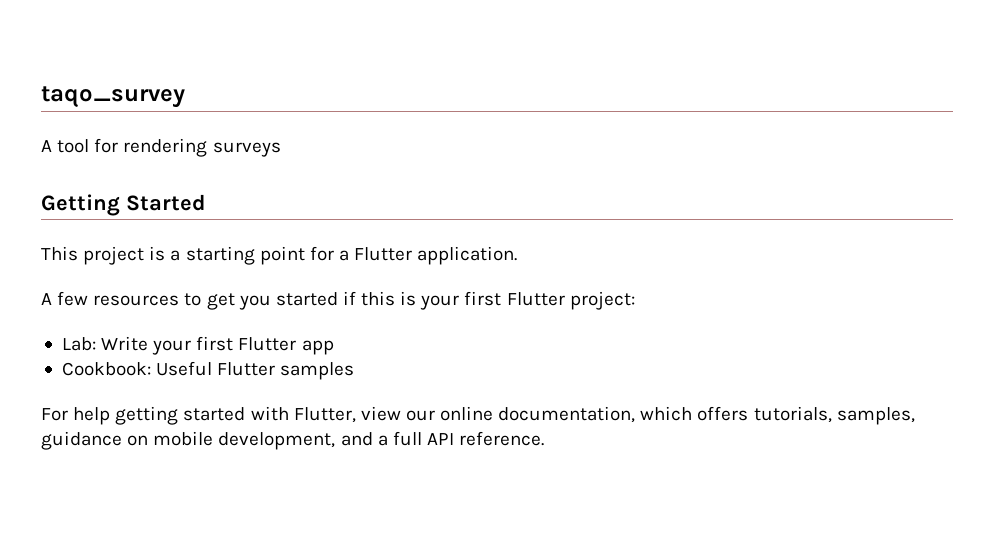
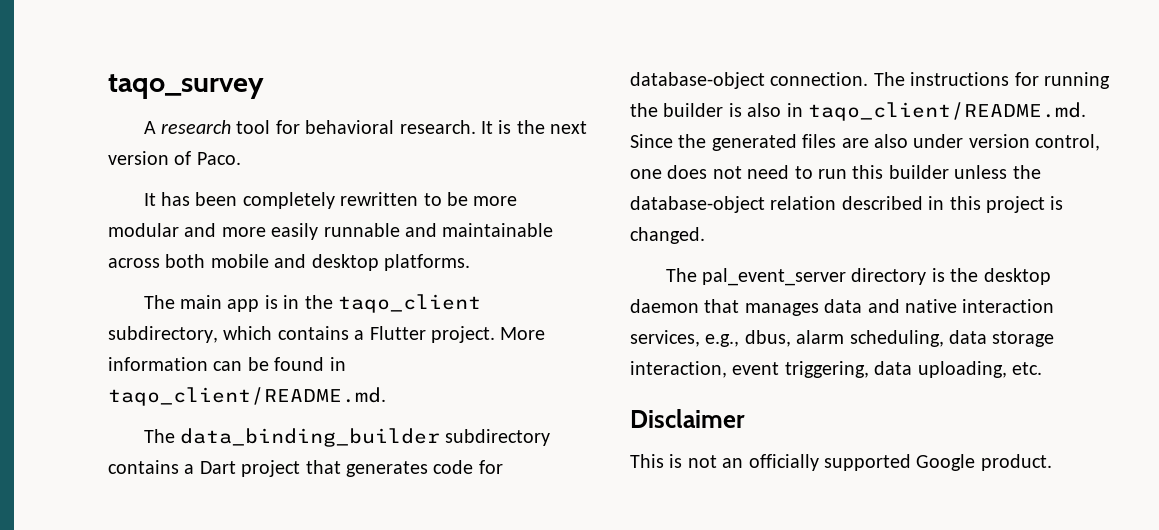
(52, 146) none -> [161,120,232,134] research
[123,138,281,157] [41,194,206,216] [41,246,518,265] [41,291,635,310] [61,336,334,355] [61,361,355,380] [41,406,915,425] [41,431,545,450] rendering surveys // Getting Started // This project is a starting point for a Flutter application. // A few resources to get you started if this is your first Flutter project: // Lab: Write your first Flutter app // Cookbook: Useful Flutter samples // For help getting started with Flutter, view our online documentation, which offers tutorials, samples, guidance on mobile development, and a full API reference. -> [305,120,588,134] [108,151,241,165] [143,192,518,209] [108,223,554,240] [108,254,470,271] [143,294,482,313] [108,326,546,343] [108,357,346,371] [108,387,386,406] [143,428,551,447] [108,460,503,477] [630,72,1110,89] [630,102,1086,121] [630,134,1101,151] [630,165,1041,179] [630,196,1064,213] [630,227,705,244] [665,268,1051,286] [630,299,1055,316] [630,330,1055,347] [630,361,1042,378] [630,409,745,428] [630,454,1052,471] behavioral research. It is the next version of Paco. // It has been completely rewritten to be more modular and more easily runnable and maintainable across both mobile and desktop platforms. // The main app is in the taqo_client subdirectory, which contains a Flutter project. More information can be found in taqo_client/README.md. // The data_binding_builder subdirectory contains a Dart project that generates code for database-object connection. The instructions for running the builder is also in taqo_client/README.md. Since the generated files are also under version control, one does not need to run this builder unless the database-object relation described in this project is changed. // The pal_event_server directory is the desktop daemon that manages data and native interaction services, e.g., dbus, alarm scheduling, data storage interaction, event triggering, data uploading, etc. // Disclaimer // This is not an officially supported Google product.

